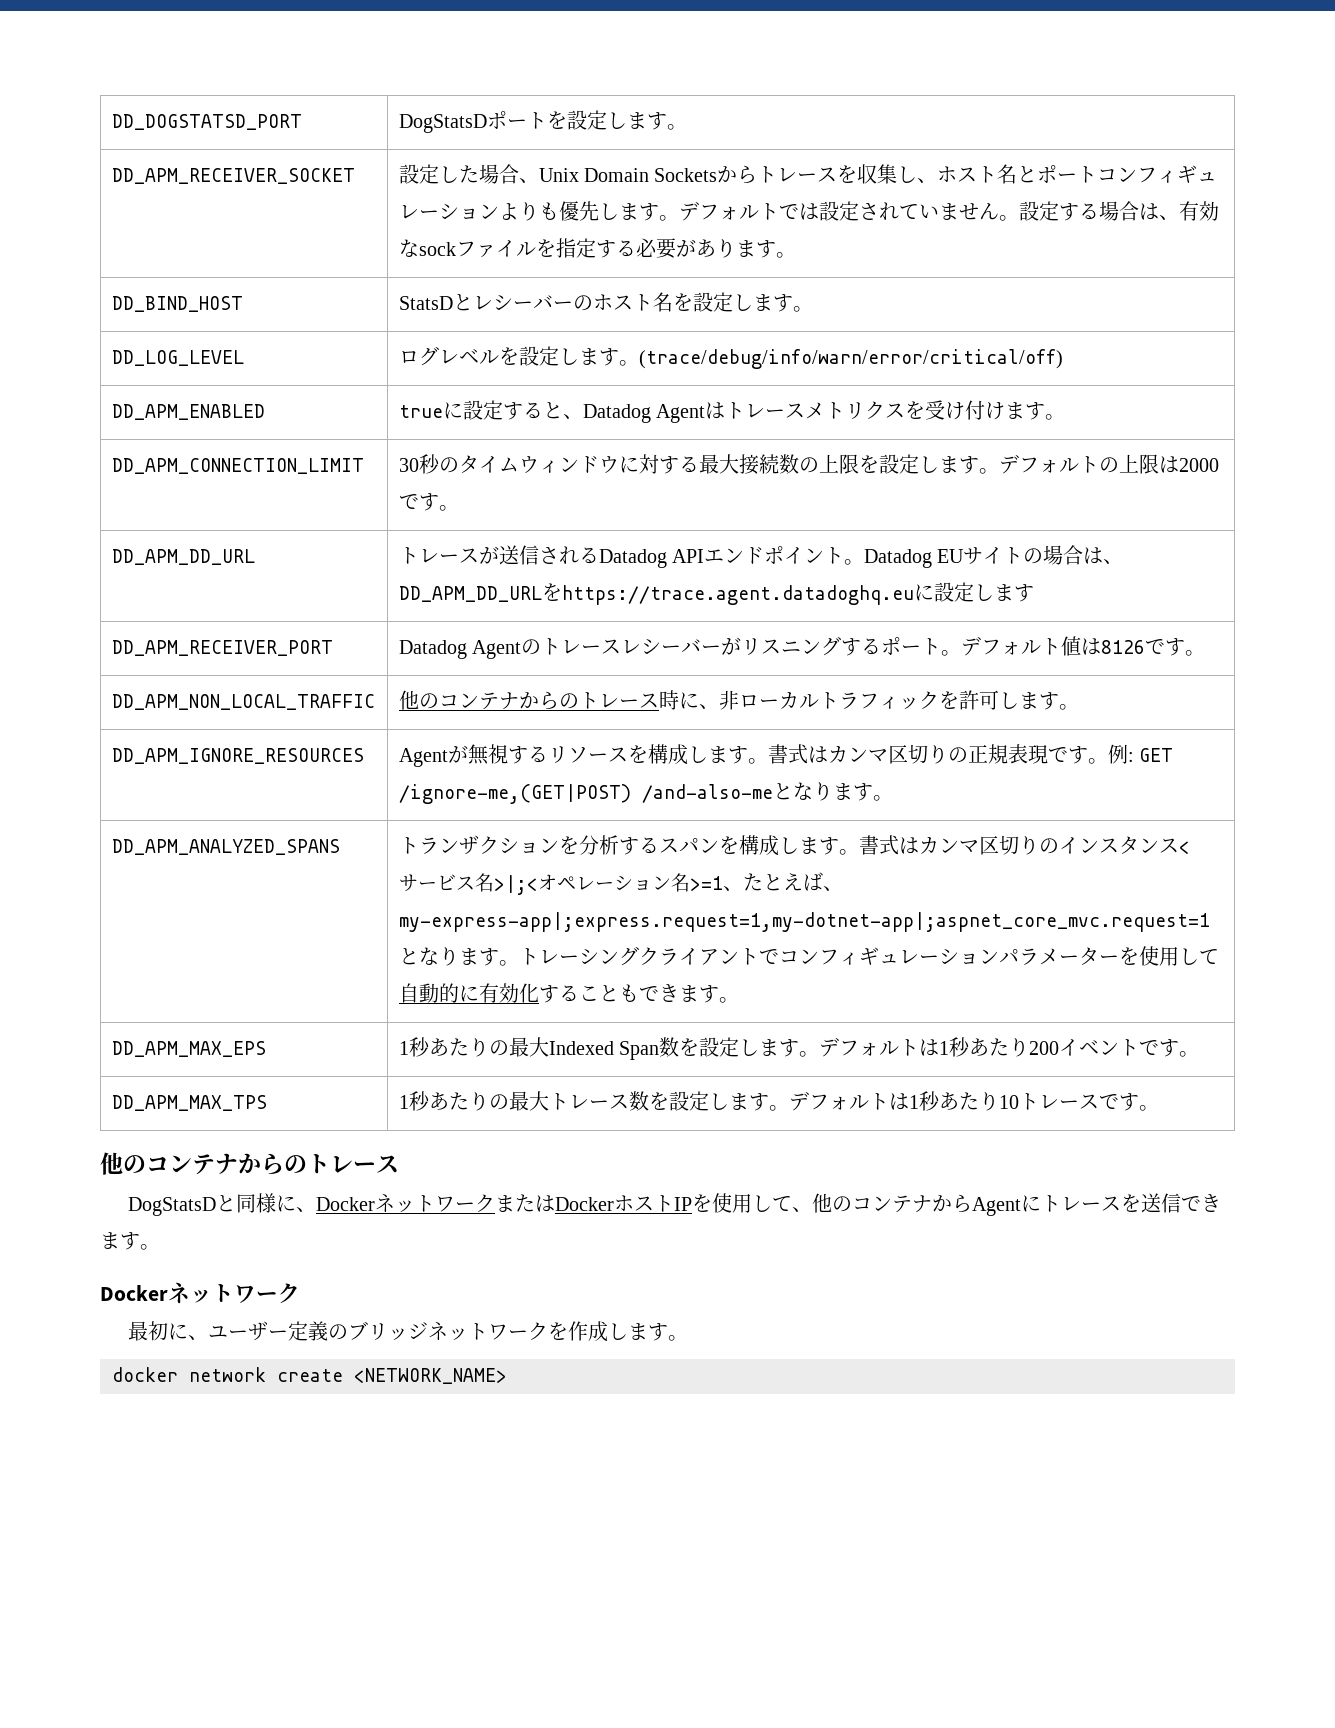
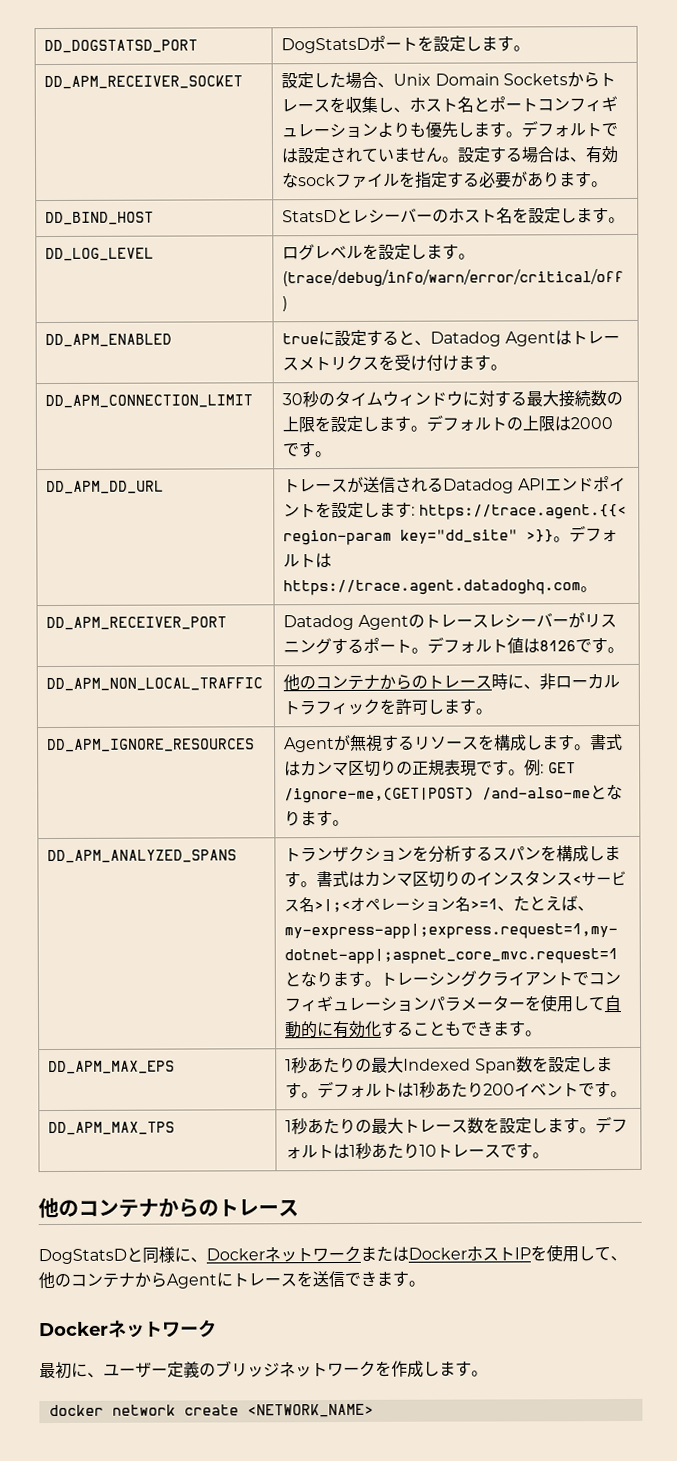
[843,545,1124,568] [398,582,1034,605] 。Datadog EUサイトの場合は、DD_APM_DD_URLをhttps://trace.agent.datadoghq.euに設定します -> [315,501,627,520] [283,525,619,546] [283,553,333,569] [283,579,598,596] を設定します: https://trace.agent.{{< region-param key="dd_site" >}}。デフォルトはhttps://trace.agent.datadoghq.com。

